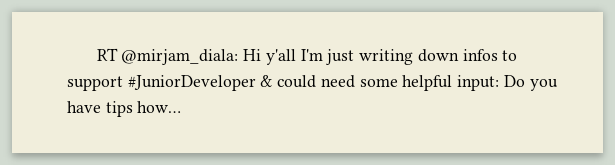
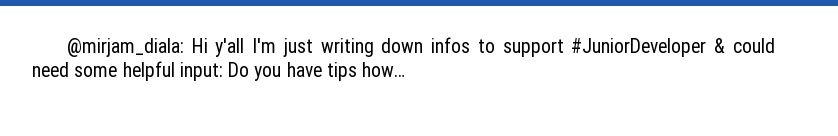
[96,48,118,61] RT -> (66, 47) none

